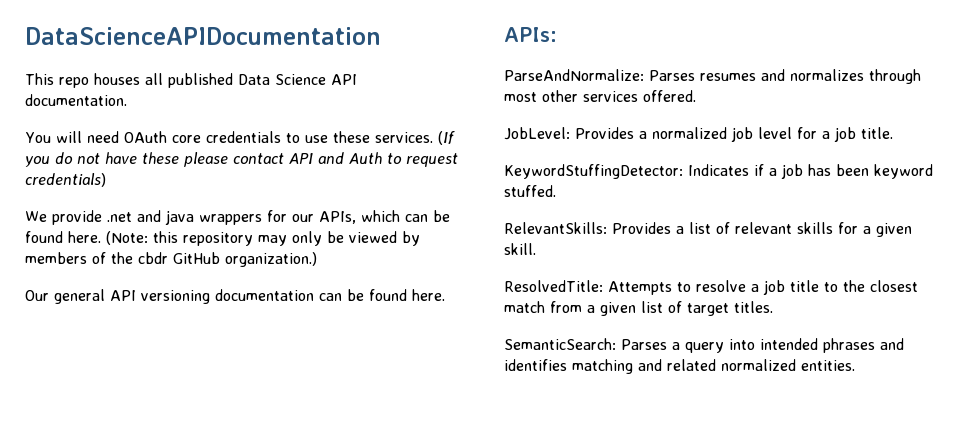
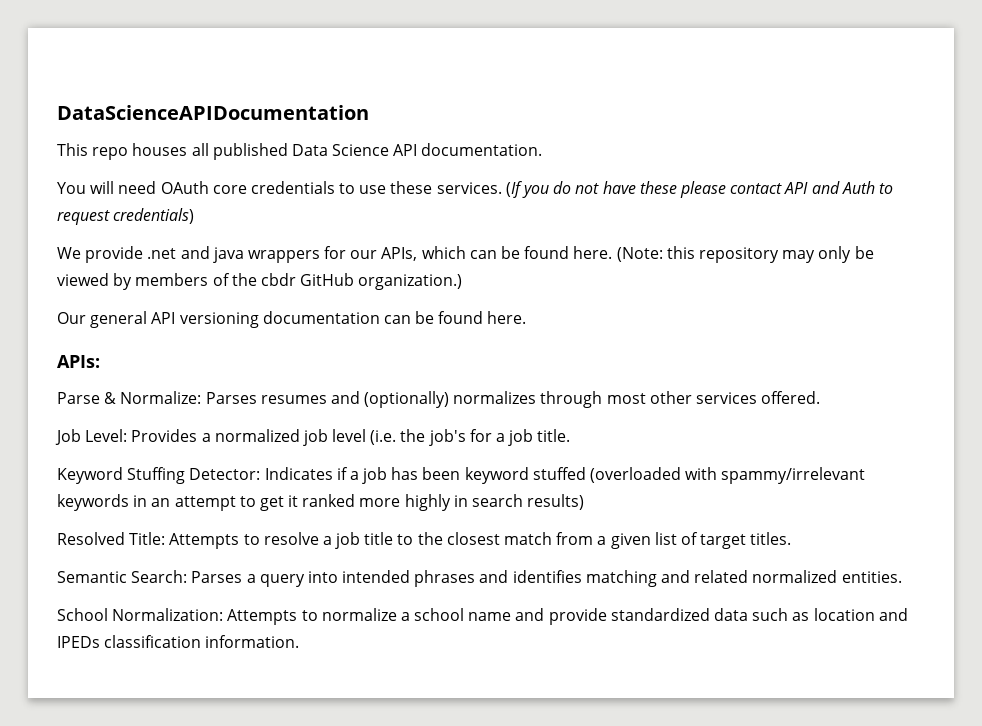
[504,69,644,81] ParseAndNormalize: -> [57,391,202,404] Parse & Normalize:
(785, 75) none -> [364,391,450,408] (optionally)
[504,127,570,140] JobLevel: -> [55,429,128,445] Job Level:
(792, 133) none -> [370,429,466,446] (i.e. the job's
[504,164,683,179] KeywordStuffingDetector: -> [57,467,261,484] Keyword Stuffing Detector:
[504,185,556,197] [504,222,912,237] [504,243,536,255] [504,280,603,292] stuffed. // RelevantSkills: Provides a list of relevant skills for a given skill. // ResolvedTitle: -> [532,467,866,484] [57,494,585,511] [57,532,166,545] stuffed (overloaded with spammy/irrelevant keywords in an attempt to get it ranked more highly in search results) // Resolved Title:
[504,338,616,350] SemanticSearch: -> [57,570,188,583] Semantic Search:
(855, 365) none -> [57,608,908,625] [57,635,300,648] // School Normalization: Attempts to normalize a school name and provide standardized data such as location and IPEDs classification information.

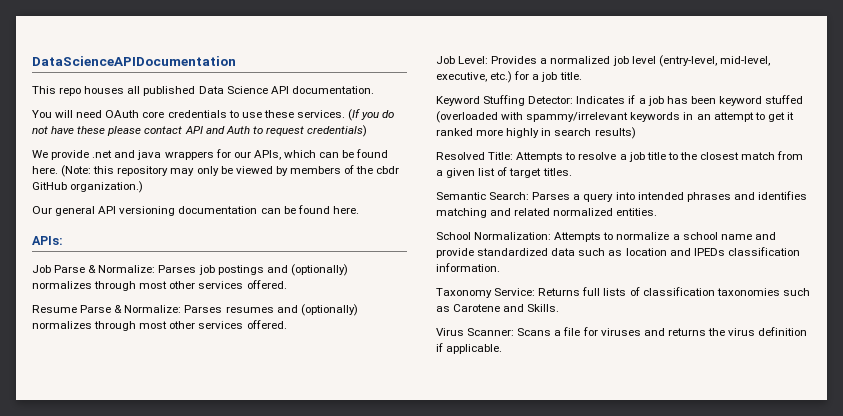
(100, 361) none -> [32,264,348,276] [32,280,287,291] [32,305,77,313] Job Parse & Normalize: Parses job postings and (optionally) normalizes through most other services offered. // Resume
[370,429,466,446] (i.e. the job's -> [658,55,770,67] [436,71,513,83] (entry-level, mid-level, executive, etc.)
(300, 641) none -> [436,287,810,298] [436,304,560,312] [436,327,808,336] [436,343,503,354] // Taxonomy Service: Returns full lists of classification taxonomies such as Carotene and Skills. // Virus Scanner: Scans a file for viruses and returns the virus definition if applicable.

